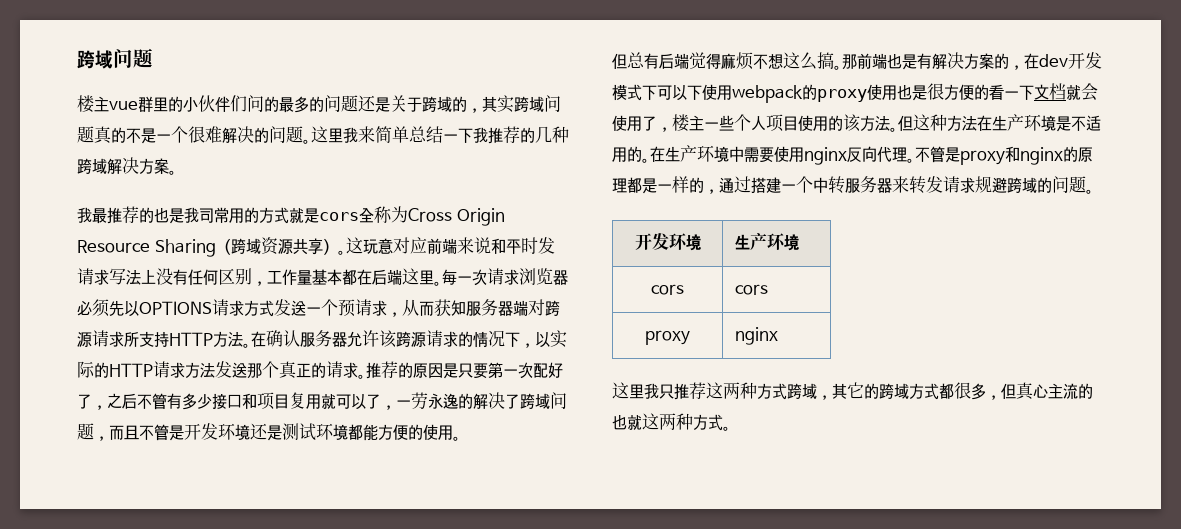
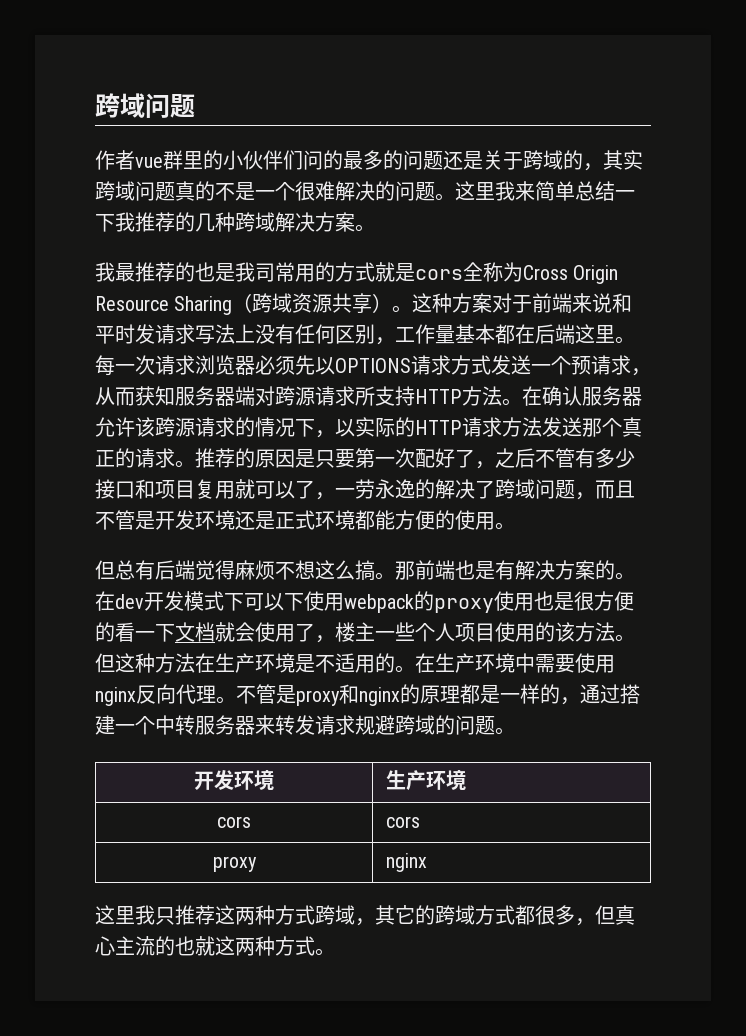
[77,95,109,113] 楼主 -> [95,150,135,170] 作者
[362,237,427,254] 玩意对应 -> [432,293,533,313] 种方案对于
[282,423,316,441] 测试 -> [275,510,315,530] 正式
[1009,65,1024,70] ， -> [615,572,635,580] 。

